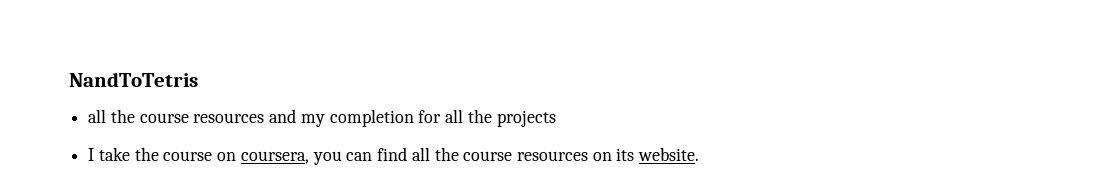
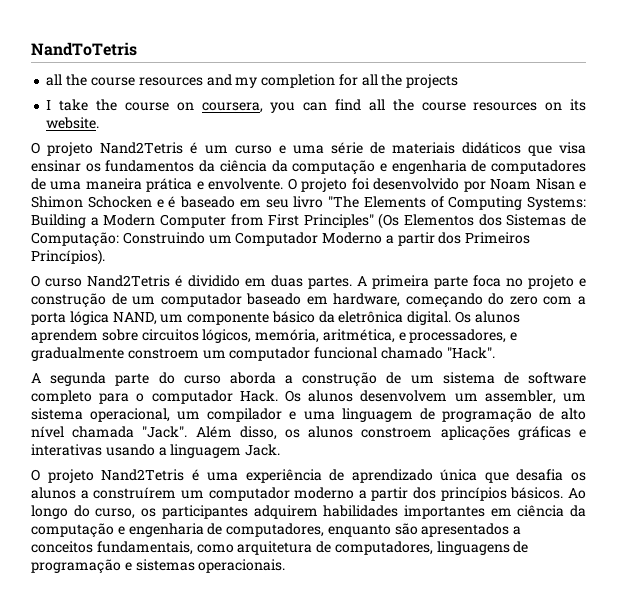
(700, 154) none -> [31,142,586,156] [31,160,586,175] [31,178,586,192] [31,196,586,210] [31,213,586,229] [31,232,531,247] [31,249,105,265] [31,275,586,289] [31,293,586,308] [31,311,520,325] [31,329,518,343] [31,347,495,361] [31,372,587,387] [31,390,586,404] [31,408,587,423] [31,426,586,441] [31,444,281,458] [31,469,586,483] [31,487,586,501] [31,505,586,519] [31,523,522,538] [31,541,529,555] [31,559,286,574] // O projeto Nand2Tetris é um curso e uma série de materiais didáticos que visa ensinar os fundamentos da ciência da computação e engenharia de computadores de uma maneira prática e envolvente. O projeto foi desenvolvido por Noam Nisan e Shimon Schocken e é baseado em seu livro "The Elements of Computing Systems: Building a Modern Computer from First Principles" (Os Elementos dos Sistemas de Computação: Construindo um Computador Moderno a partir dos Primeiros Princípios). // O curso Nand2Tetris é dividido em duas partes. A primeira parte foca no projeto e construção de um computador baseado em hardware, começando do zero com a porta lógica NAND, um componente básico da eletrônica digital. Os alunos aprendem sobre circuitos lógicos, memória, aritmética, e processadores, e gradualmente constroem um computador funcional chamado "Hack". // A segunda parte do curso aborda a construção de um sistema de software completo para o computador Hack. Os alunos desenvolvem um assembler, um sistema operacional, um compilador e uma linguagem de programação de alto nível chamada "Jack". Além disso, os alunos constroem aplicações gráficas e interativas usando a linguagem Jack. // O projeto Nand2Tetris é uma experiência de aprendizado única que desafia os alunos a construírem um computador moderno a partir dos princípios básicos. Ao longo do curso, os participantes adquirem habilidades importantes em ciência da computação e engenharia de computadores, enquanto são apresentados a conceitos fundamentais, como arquitetura de computadores, linguagens de programação e sistemas operacionais.

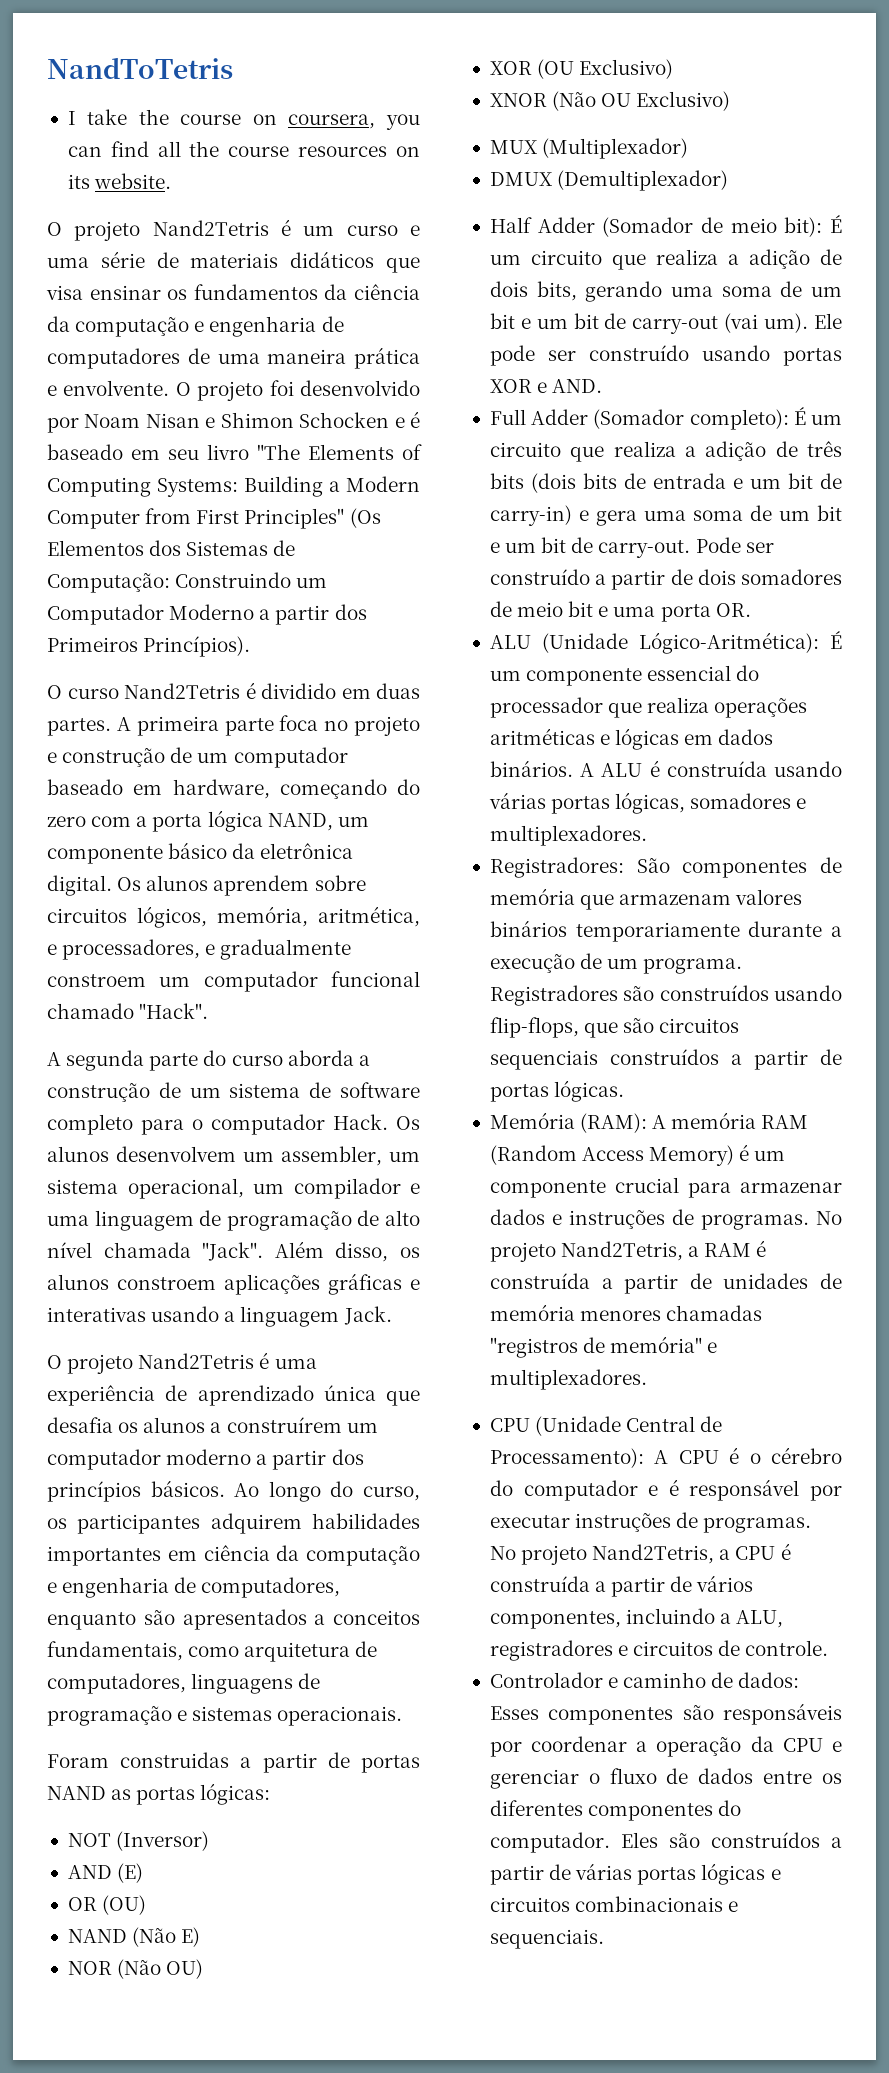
[46,74,459,88] // all the course resources and my completion for all the projects -> (233, 68) none
(286, 566) none -> [47,1752,420,1773] [47,1783,271,1805] [67,1831,210,1851] [67,1863,144,1883] [67,1895,147,1915] [67,1927,201,1947] [67,1959,204,1979] [489,59,674,79] [489,91,731,111] [489,138,689,159] [489,170,729,191] [489,215,842,237] [489,249,842,270] [489,281,842,302] [489,313,842,334] [489,345,842,366] [489,379,603,393] [489,407,843,430] [489,441,843,462] [489,473,842,493] [489,505,842,526] [489,537,774,558] [489,569,842,590] [489,601,751,622] [489,631,842,654] [489,665,760,686] [489,697,808,718] [489,728,774,750] [489,760,842,777] [488,792,807,814] [489,825,647,846] [489,857,842,878] [489,888,803,910] [489,920,842,942] [489,953,743,974] [489,985,842,1006] [489,1017,740,1038] [489,1049,843,1070] [489,1080,625,1102] [489,1112,809,1133] [489,1144,786,1166] [489,1177,842,1198] [489,1209,842,1230] [489,1240,767,1262] [489,1273,842,1294] [489,1304,763,1321] [489,1336,718,1358] [489,1369,647,1390] [489,1416,723,1436] [489,1447,842,1468] [489,1479,842,1501] [489,1512,812,1533] [489,1543,791,1565] [489,1575,754,1597] [489,1608,784,1629] [489,1640,829,1661] [489,1672,800,1688] [489,1703,842,1725] [489,1736,842,1757] [489,1768,842,1789] [489,1800,742,1821] [489,1832,842,1853] [489,1863,781,1885] [489,1896,739,1912] [489,1929,604,1949] // Foram construidas a partir de portas NAND as portas lógicas: // NOT (Inversor) // AND (E) // OR (OU) // NAND (Não E) // NOR (Não OU) // XOR (OU Exclusivo) // XNOR (Não OU Exclusivo) // MUX (Multiplexador) // DMUX (Demultiplexador) // Half Adder (Somador de meio bit): É um circuito que realiza a adição de dois bits, gerando uma soma de um bit e um bit de carry-out (vai um). Ele pode ser construído usando portas XOR e AND. // Full Adder (Somador completo): É um circuito que realiza a adição de três bits (dois bits de entrada e um bit de carry-in) e gera uma soma de um bit e um bit de carry-out. Pode ser construído a partir de dois somadores de meio bit e uma porta OR. // ALU (Unidade Lógico-Aritmética): É um componente essencial do processador que realiza operações aritméticas e lógicas em dados binários. A ALU é construída usando várias portas lógicas, somadores e multiplexadores. // Registradores: São componentes de memória que armazenam valores binários temporariamente durante a execução de um programa. Registradores são construídos usando flip-flops, que são circuitos sequenciais construídos a partir de portas lógicas. // Memória (RAM): A memória RAM (Random Access Memory) é um componente crucial para armazenar dados e instruções de programas. No projeto Nand2Tetris, a RAM é construída a partir de unidades de memória menores chamadas "registros de memória" e multiplexadores. // CPU (Unidade Central de Processamento): A CPU é o cérebro do computador e é responsável por executar instruções de programas. No projeto Nand2Tetris, a CPU é construída a partir de vários componentes, incluindo a ALU, registradores e circuitos de controle. // Controlador e caminho de dados: Esses componentes são responsáveis por coordenar a operação da CPU e gerenciar o fluxo de dados entre os diferentes componentes do computador. Eles são construídos a partir de várias portas lógicas e circuitos combinacionais e sequenciais.

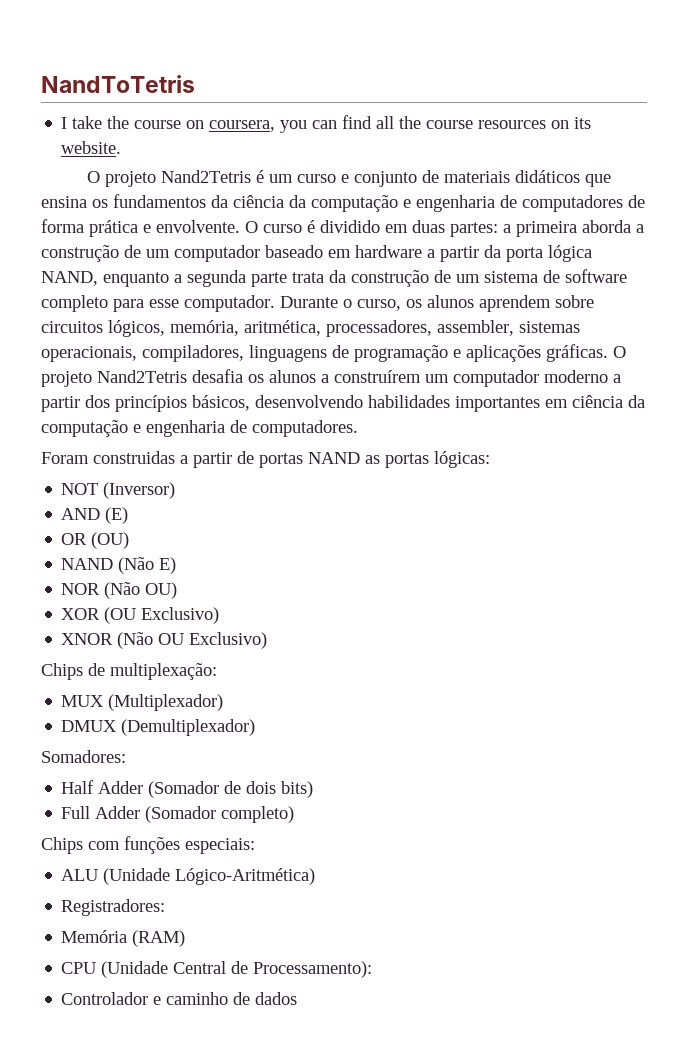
[47,251,145,268] uma série -> [353,171,417,187] conjunto
[46,285,161,300] visa ensinar -> [41,196,87,208] ensina
[217,349,347,364] uma maneira -> [41,219,84,233] forma
[197,380,420,401] [47,411,420,433] [47,444,422,460] [47,476,420,497] [47,508,381,529] [47,540,296,556] [47,572,328,593] [47,604,367,625] [47,636,251,657] [47,682,420,699] [47,715,420,736] [47,752,57,763] projeto foi desenvolvido por Noam Nisan e Shimon Schocken e é baseado em seu livro "The Elements of Computing Systems: Building a Modern Computer from First Principles" (Os Elementos dos Sistemas de Computação: Construindo um Computador Moderno a partir dos Primeiros Princípios). // O curso Nand2Tetris é dividido em duas partes. A primeira parte foca no projeto e -> [263,220,644,237] curso é dividido em duas partes: a primeira aborda a
[172,779,420,799] [47,810,369,832] [47,842,354,864] [47,875,366,896] [47,906,420,928] [47,939,352,960] [47,971,420,992] [47,1003,209,1019] [47,1050,370,1071] hardware, começando do zero com a porta lógica NAND, um componente básico da eletrônica digital. Os alunos aprendem sobre circuitos lógicos, memória, aritmética, e processadores, e gradualmente constroem um computador funcional chamado "Hack". // A segunda parte do curso aborda a -> [355,245,592,262] [41,270,346,287] hardware a partir da porta lógica NAND, enquanto a segunda parte trata da
[192,1114,420,1135] [47,1146,420,1166] [47,1178,420,1199] [47,1210,421,1231] [47,1241,421,1262] [47,1273,420,1295] [47,1306,392,1327] [47,1352,317,1374] [47,1385,420,1406] o computador Hack. Os alunos desenvolvem um assembler, um sistema operacional, um compilador e uma linguagem de programação de alto nível chamada "Jack". Além disso, os alunos constroem aplicações gráficas e interativas usando a linguagem Jack. // O projeto Nand2Tetris é uma experiência de aprendizado única que -> [149,295,594,312] [41,320,580,337] [41,344,626,362] [41,370,187,387] esse computador. Durante o curso, os alunos aprendem sobre circuitos lógicos, memória, aritmética, processadores, assembler, sistemas operacionais, compiladores, linguagens de programação e aplicações gráficas. O projeto Nand2Tetris
[150,1480,421,1502] [47,1513,302,1534] básicos. Ao longo do curso, os participantes adquirem -> [192,395,363,411] básicos, desenvolvendo
[201,1577,341,1598] [47,1609,420,1630] [47,1641,378,1662] [47,1673,321,1694] [47,1706,403,1726] computadores, enquanto são apresentados a conceitos fundamentais, como arquitetura de computadores, linguagens de programação e sistemas operacionais. -> [252,420,358,437] computadores.
(731, 101) none -> [41,663,217,680] // Chips de multiplexação:
(729, 180) none -> [41,750,126,763] // Somadores:
[730,215,842,237] [489,249,842,270] [489,281,842,302] [489,313,842,334] [489,345,842,366] [489,379,603,393] [489,407,843,430] [489,441,843,462] [489,473,842,493] [489,505,842,526] [489,537,774,558] [489,569,842,590] [489,601,751,622] [489,631,842,654] [489,665,760,686] [489,697,808,718] [489,728,774,750] [489,760,842,777] [488,792,807,814] [489,825,647,846] [489,857,842,878] [489,888,803,910] [489,920,842,942] [489,953,743,974] [489,985,842,1006] [489,1017,740,1038] [489,1049,843,1070] [489,1080,625,1102] [489,1112,809,1133] [489,1144,786,1166] [489,1177,842,1198] [489,1209,842,1230] [489,1240,767,1262] [489,1273,842,1294] [489,1304,763,1321] [489,1336,718,1358] [489,1369,647,1390] meio bit): É um circuito que realiza a adição de dois bits, gerando uma soma de um bit e um bit de carry-out (vai um). Ele pode ser construído usando portas XOR e AND. // Full Adder (Somador completo): É um circuito que realiza a adição de três bits (dois bits de entrada e um bit de carry-in) e gera uma soma de um bit e um bit de carry-out. Pode ser construído a partir de dois somadores de meio bit e uma porta OR. // ALU (Unidade Lógico-Aritmética): É um componente essencial do processador que realiza operações aritméticas e lógicas em dados binários. A ALU é construída usando várias portas lógicas, somadores e multiplexadores. // Registradores: São componentes de memória que armazenam valores binários temporariamente durante a execução de um programa. Registradores são construídos usando flip-flops, que são circuitos sequenciais construídos a partir de portas lógicas. // Memória (RAM): A memória RAM (Random Access Memory) é um componente crucial para armazenar dados e instruções de programas. No projeto Nand2Tetris, a RAM é construída a partir de unidades de memória menores chamadas "registros de memória" e multiplexadores. -> [246,781,314,798] [61,806,295,823] [41,836,255,854] [61,868,316,885] [61,899,166,916] [61,930,186,947] dois bits) // Full Adder (Somador completo) // Chips com funções especiais: // ALU (Unidade Lógico-Aritmética) // Registradores: // Memória (RAM)
[654,1447,842,1464] [489,1479,842,1501] [489,1512,812,1533] [489,1543,791,1565] [489,1575,754,1597] [489,1608,784,1629] [489,1640,829,1661] [489,1672,800,1688] [489,1703,842,1725] [489,1736,842,1757] [489,1768,842,1789] [489,1800,742,1821] [489,1832,842,1853] [489,1863,781,1885] [489,1896,739,1912] [489,1929,604,1949] A CPU é o cérebro do computador e é responsável por executar instruções de programas. No projeto Nand2Tetris, a CPU é construída a partir de vários componentes, incluindo a ALU, registradores e circuitos de controle. // Controlador e caminho de dados: Esses componentes são responsáveis por coordenar a operação da CPU e gerenciar o fluxo de dados entre os diferentes componentes do computador. Eles são construídos a partir de várias portas lógicas e circuitos combinacionais e sequenciais. -> [61,992,298,1005] // Controlador e caminho de dados

